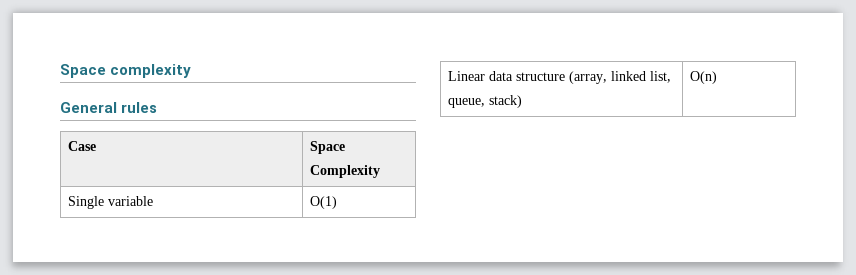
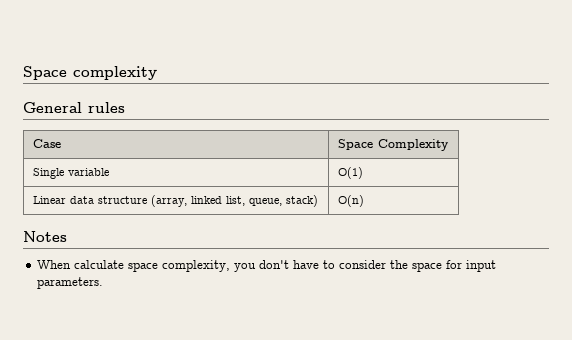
(717, 77) none -> [23,231,67,242] [37,260,497,272] [37,277,104,289] // Notes // When calculate space complexity, you don't have to consider the space for input parameters.

